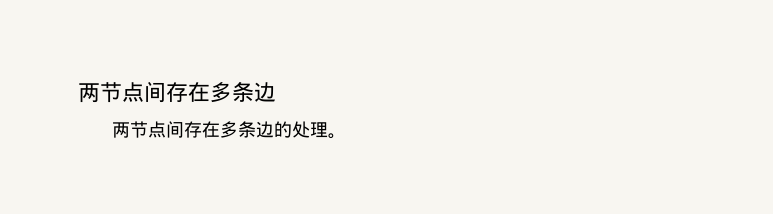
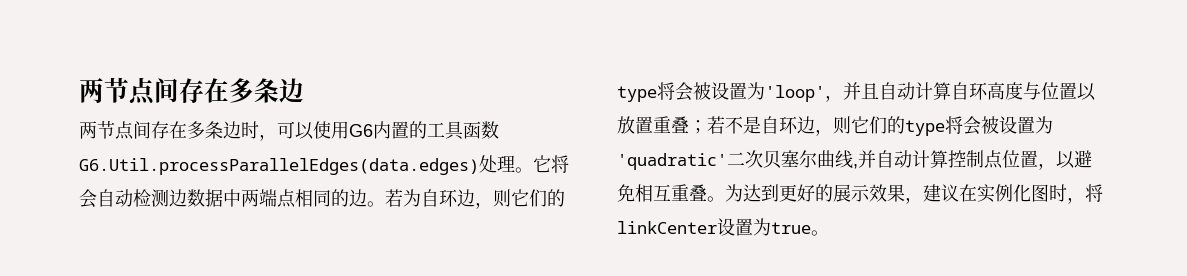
[273,121,328,138] 的处理 -> [241,121,499,141] [79,155,569,175] [79,189,565,209] [617,82,1096,102] [617,116,1053,136] [617,150,1092,170] [617,184,1103,204] [617,218,811,236] 时，可以使用G6内置的工具函数G6.Util.processParallelEdges(data.edges)处理。它将会自动检测边数据中两端点相同的边。若为自环边，则它们的type将会被设置为'loop'，并且自动计算自环高度与位置以放置重叠；若不是自环边，则它们的type将会被设置为'quadratic'二次贝塞尔曲线,并自动计算控制点位置，以避免相互重叠。为达到更好的展示效果，建议在实例化图时，将linkCenter设置为true

